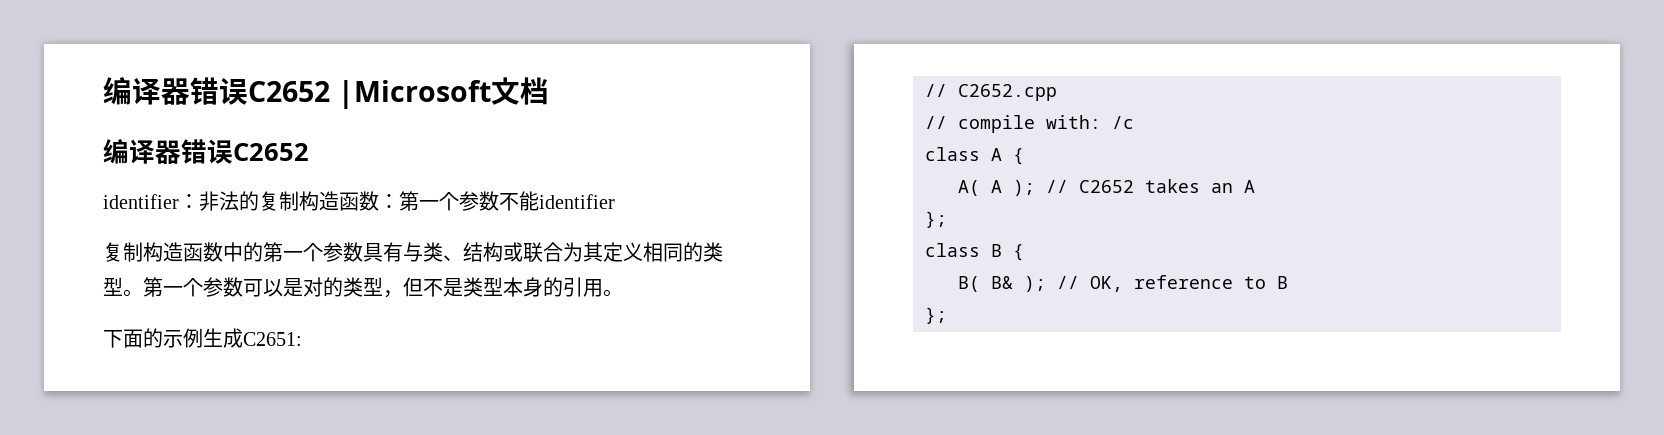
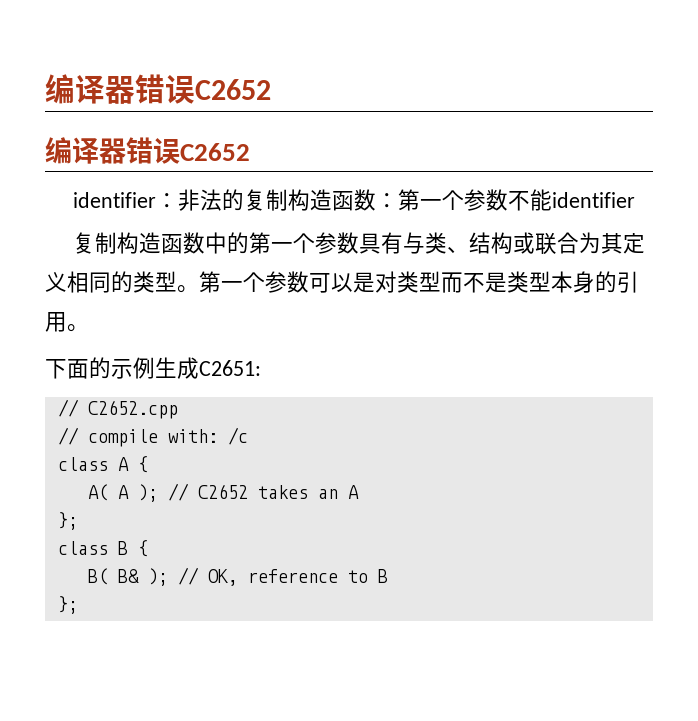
[103,77,549,109] 编译器错误C2652 |Microsoft文档 -> [45,74,271,104] 编译器错误C2652
[323,277,423,298] 的类型，但 -> [397,271,463,293] 类型而

